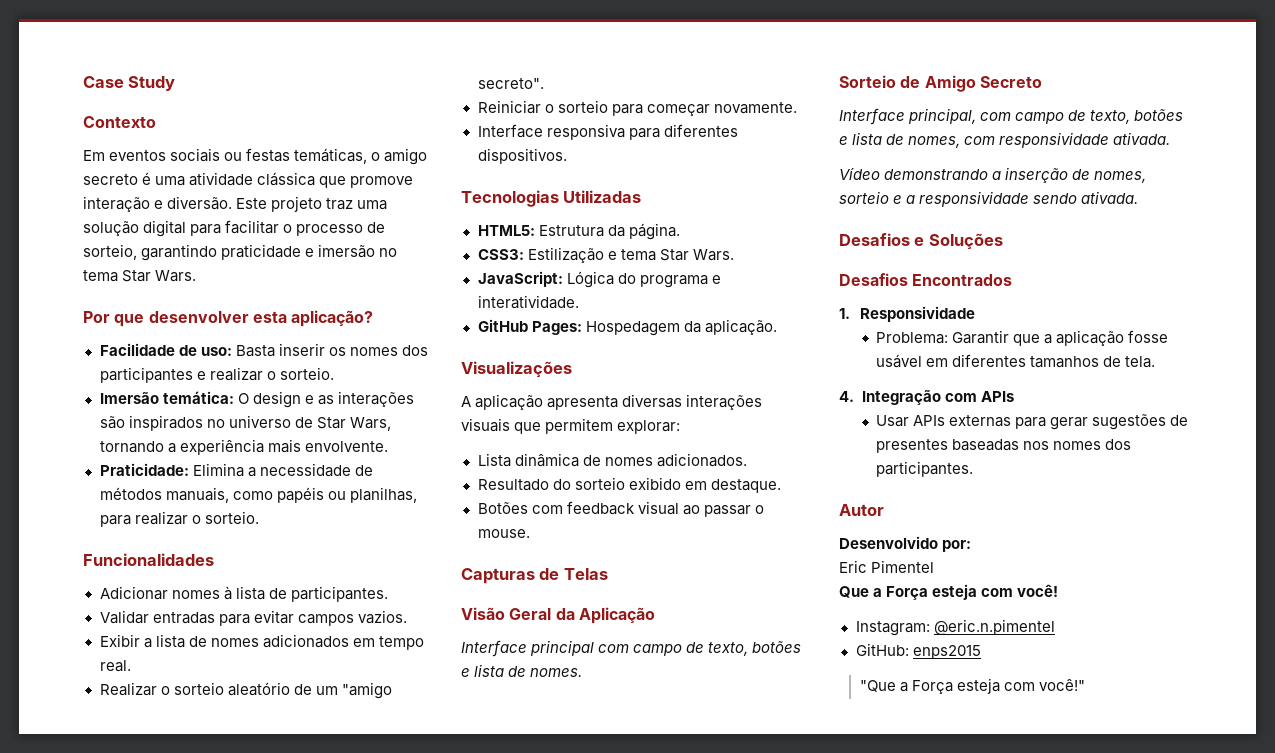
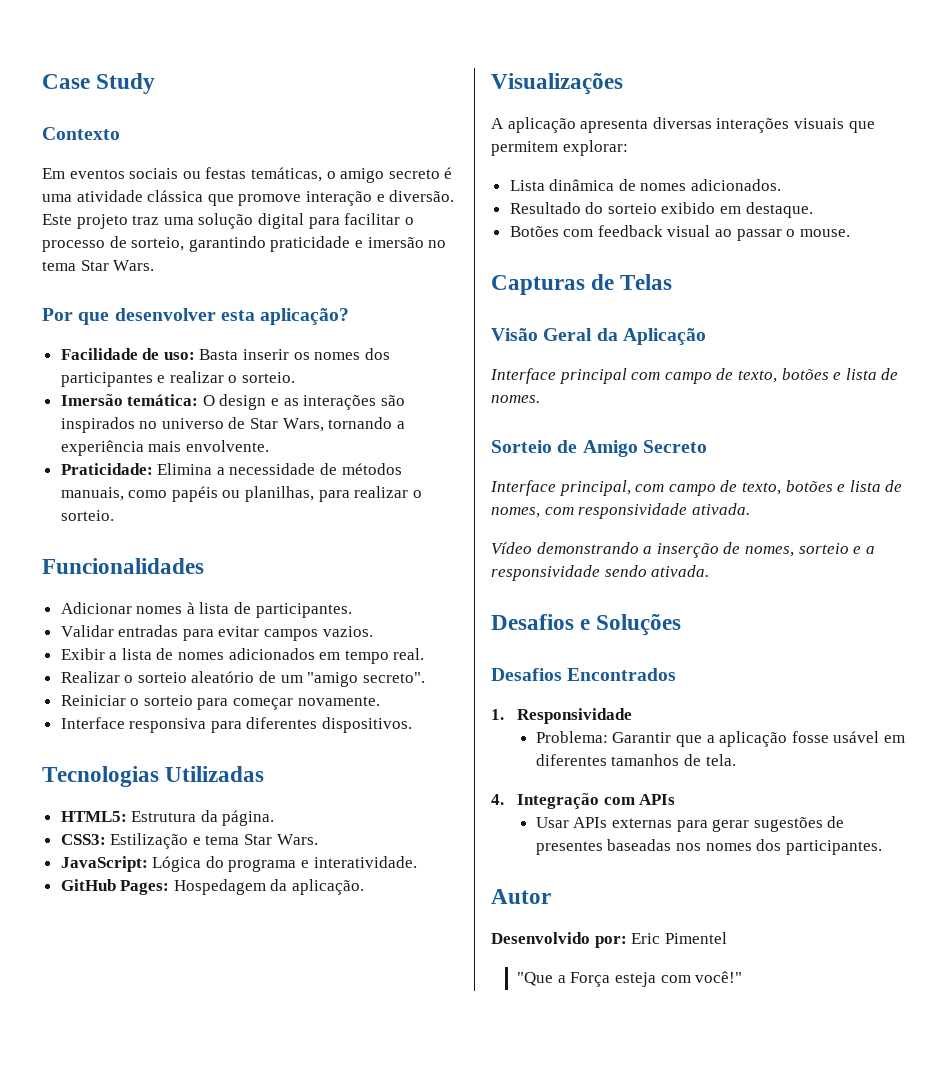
(972, 546) // -> (627, 942) none
[839,584,1059,600] [855,619,1055,636] [855,643,981,659] // Que a Força esteja com você! // Instagram: @eric.n.pimentel // GitHub: enps2015 -> (727, 938) none

